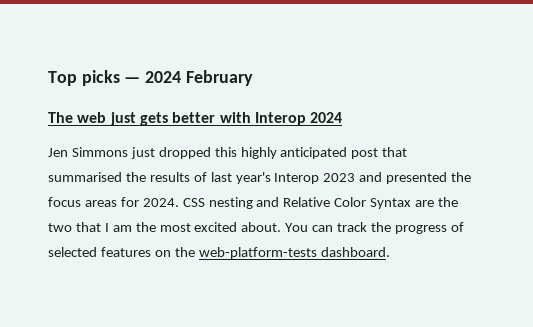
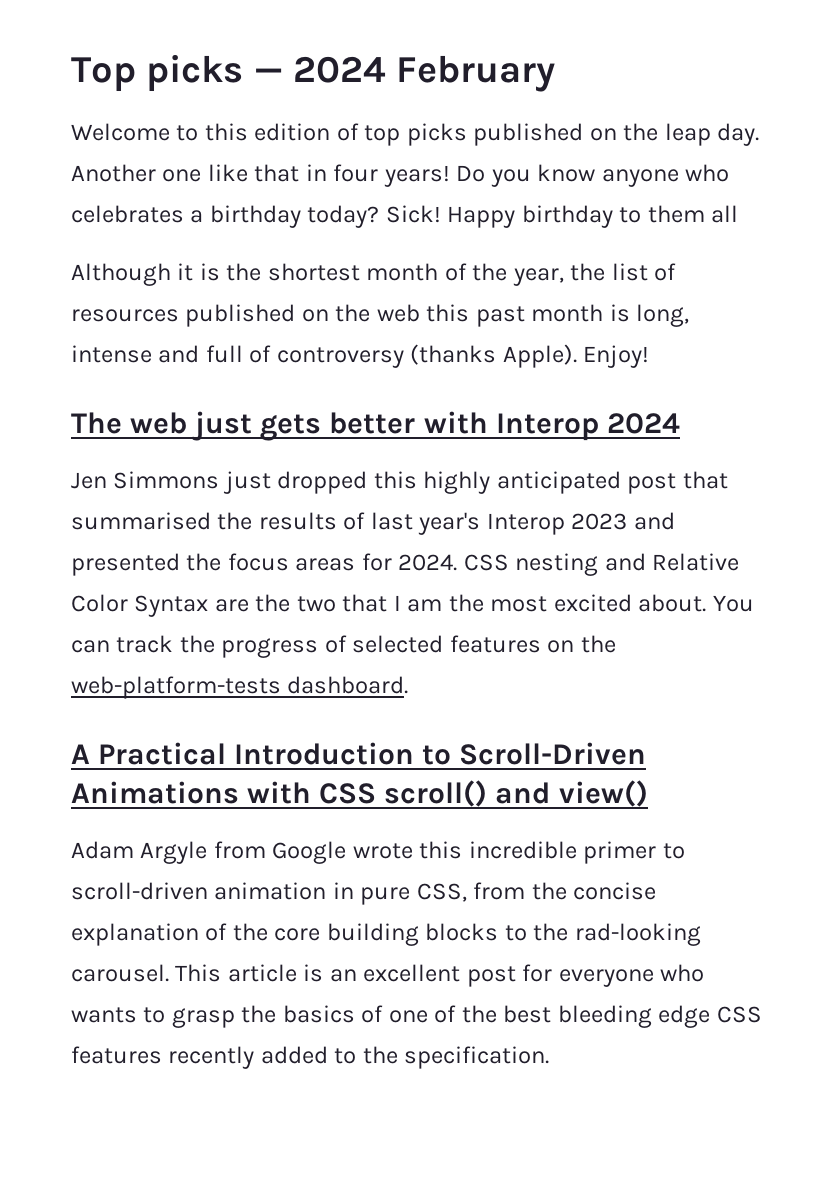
(253, 78) none -> [71,123,760,146] [71,164,730,187] [71,205,739,228] [71,263,677,286] [71,304,690,327] [71,344,650,368] // Welcome to this edition of top picks published on the leap day. Another one like that in four years! Do you know anyone who celebrates a birthday today? Sick! Happy birthday to them all // Although it is the shortest month of the year, the list of resources published on the web this past month is long, intense and full of controversy (thanks Apple). Enjoy!
(390, 252) none -> [71,742,647,765] [71,780,648,807] [71,841,685,864] [71,882,657,905] [71,923,701,946] [71,964,705,987] [71,1005,762,1028] [71,1046,550,1069] // A Practical Introduction to Scroll-Driven Animations with CSS scroll() and view() // Adam Argyle from Google wrote this incredible primer to scroll-driven animation in pure CSS, from the concise explanation of the core building blocks to the rad-looking carousel. This article is an excellent post for everyone who wants to grasp the basics of one of the best bleeding edge CSS features recently added to the specification.

